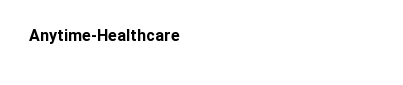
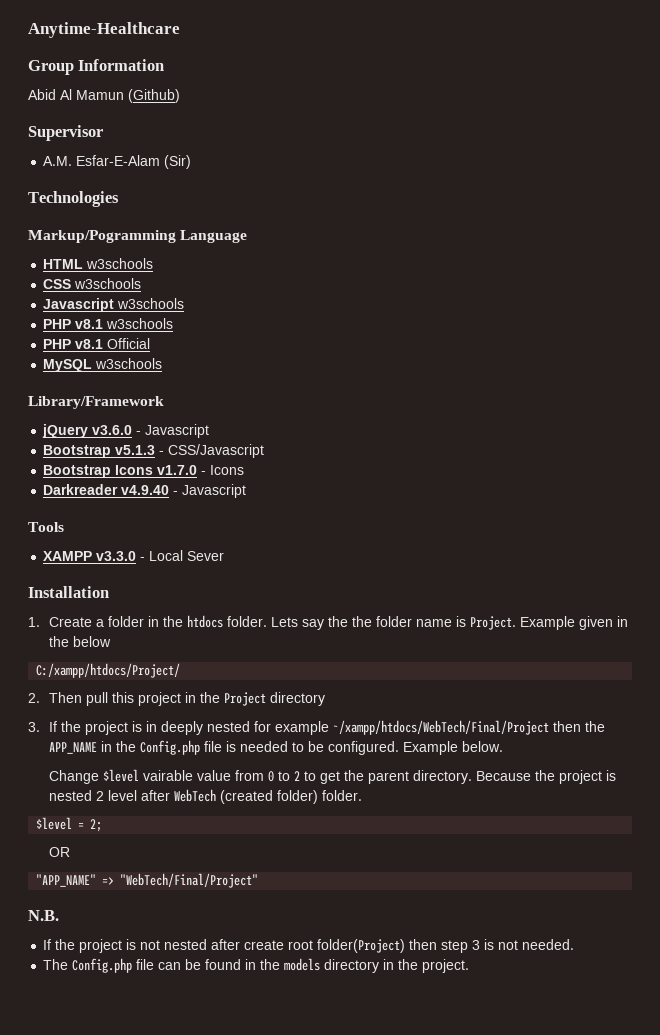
(180, 36) none -> [28,59,165,75] [28,89,180,103] [28,125,103,141] [43,155,192,169] [28,191,119,207] [28,230,248,243] [43,258,154,269] [43,278,142,289] [43,298,185,312] [43,318,174,329] [43,338,151,349] [43,358,163,372] [28,396,164,409] [42,424,210,438] [43,444,265,458] [43,465,245,478] [43,484,247,498] [28,522,64,532] [43,550,225,561] [28,586,109,598] [28,615,629,630] [49,636,112,647] [36,663,181,678] [28,692,326,706] [28,720,606,735] [49,740,504,755] [49,769,617,784] [49,789,363,804] [36,817,103,832] [49,847,71,857] [36,873,259,888] [28,910,59,921] [43,939,575,953] [43,958,470,973] // Group Information // Abid Al Mamun (Github) // Supervisor // A.M. Esfar-E-Alam (Sir) // Technologies // Markup/Pogramming Language // HTML w3schools // CSS w3schools // Javascript w3schools // PHP v8.1 w3schools // PHP v8.1 Official // MySQL w3schools // Library/Framework // jQuery v3.6.0 - Javascript // Bootstrap v5.1.3 - CSS/Javascript // Bootstrap Icons v1.7.0 - Icons // Darkreader v4.9.40 - Javascript // Tools // XAMPP v3.3.0 - Local Sever // Installation // 1. Create a folder in the htdocs folder. Lets say the the folder name is Project. Example given in the below // C:/xampp/htdocs/Project/ // 2. Then pull this project in the Project directory // 3. If the project is in deeply nested for example ~/xampp/htdocs/WebTech/Final/Project then the APP_NAME in the Config.php file is needed to be configured. Example below. // Change $level vairable value from 0 to 2 to get the parent directory. Because the project is nested 2 level after WebTech (created folder) folder. // $level = 2; // OR // "APP_NAME" => "WebTech/Final/Project" // N.B. // If the project is not nested after create root folder(Project) then step 3 is not needed. // The Config.php file can be found in the models directory in the project.

